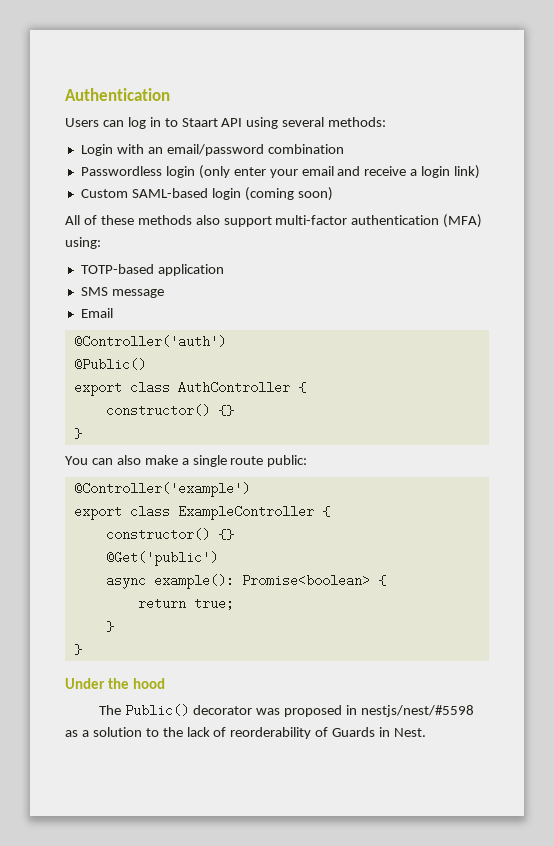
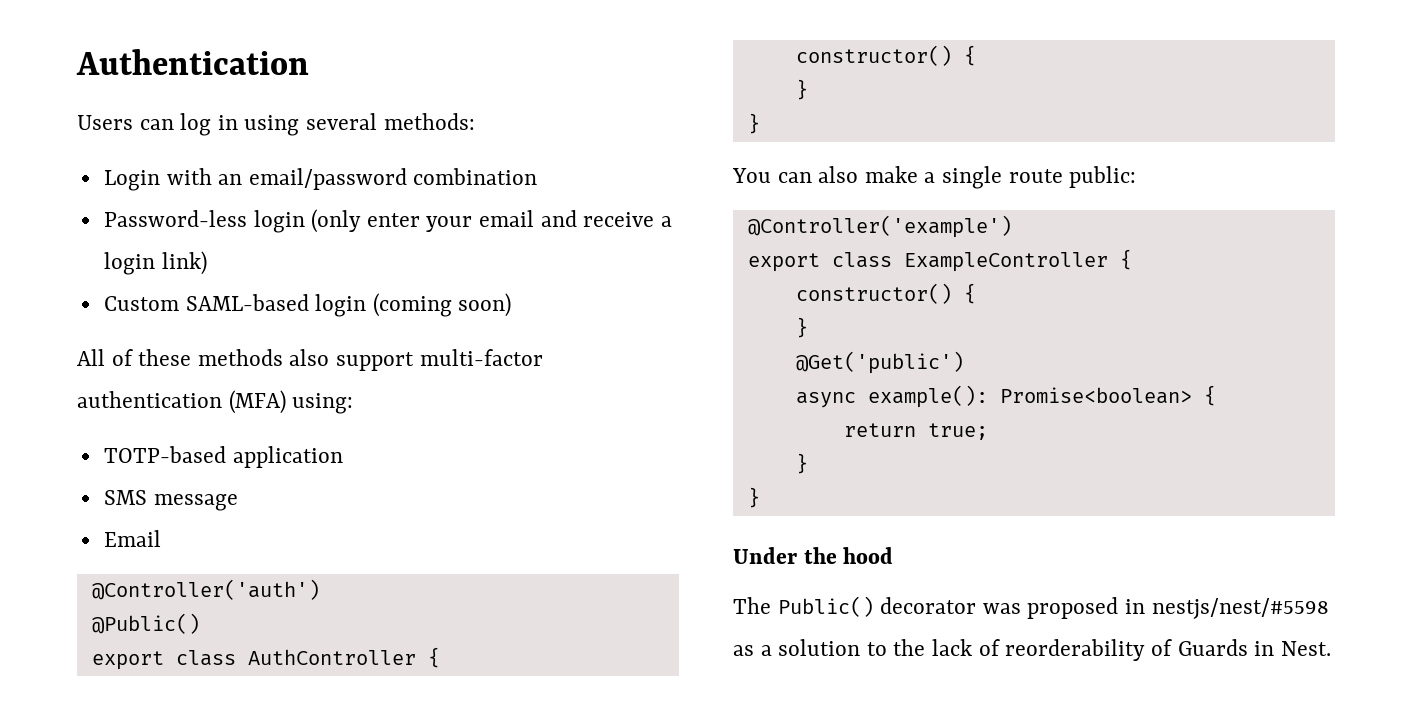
[164,118,243,127] to Staart API -> (238, 122) none
[80,166,162,176] Passwordless -> [103,210,247,227] Password-less
[217,405,234,416] {} -> [963,45,976,66] [795,79,808,100] { // }
[217,529,234,540] {} -> [963,283,976,304] [795,317,808,338] { // }

